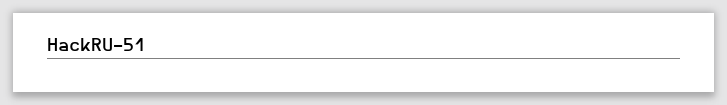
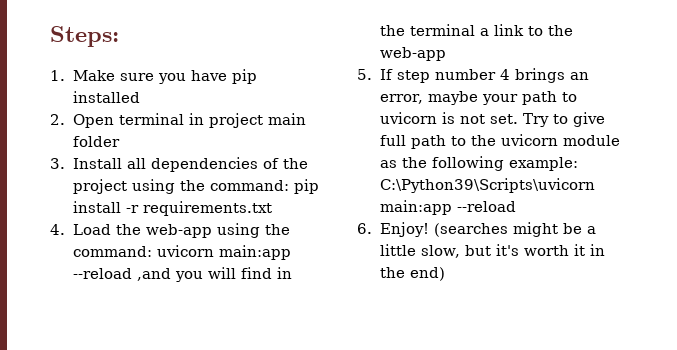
[47,38,145,51] HackRU-51 -> [50,26,119,47] [50,69,257,84] [72,91,140,103] [50,113,306,128] [72,136,120,147] [50,157,308,172] [72,179,319,194] [72,201,272,216] [50,223,290,238] [72,245,291,260] [72,267,292,282] [379,24,573,36] [379,47,446,61] [357,68,589,83] [379,91,578,105] [379,112,605,127] [379,134,620,149] [379,156,578,171] [379,178,595,193] [379,200,516,215] [357,222,596,237] [379,244,606,258] [379,267,445,281] Steps: // 1. Make sure you have pip installed // 2. Open terminal in project main folder // 3. Install all dependencies of the project using the command: pip install -r requirements.txt // 4. Load the web-app using the command: uvicorn main:app --reload ,and you will find in the terminal a link to the web-app // 5. If step number 4 brings an error, maybe your path to uvicorn is not set. Try to give full path to the uvicorn module as the following example: C:\Python39\Scripts\uvicorn main:app --reload // 6. Enjoy! (searches might be a little slow, but it's worth it in the end)

